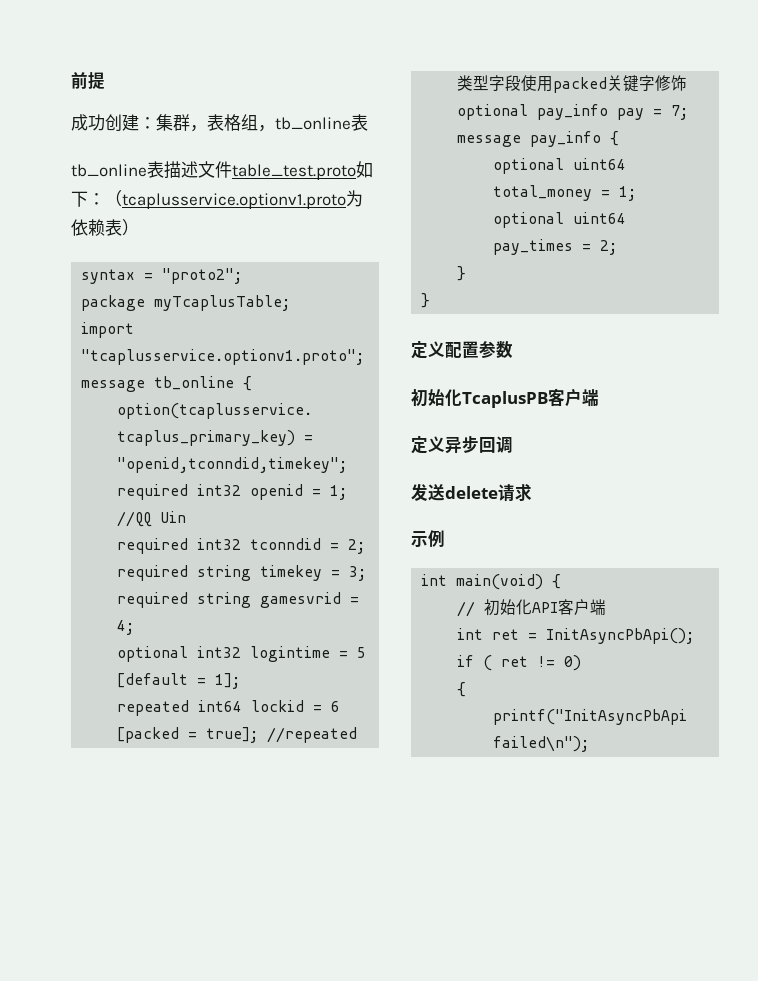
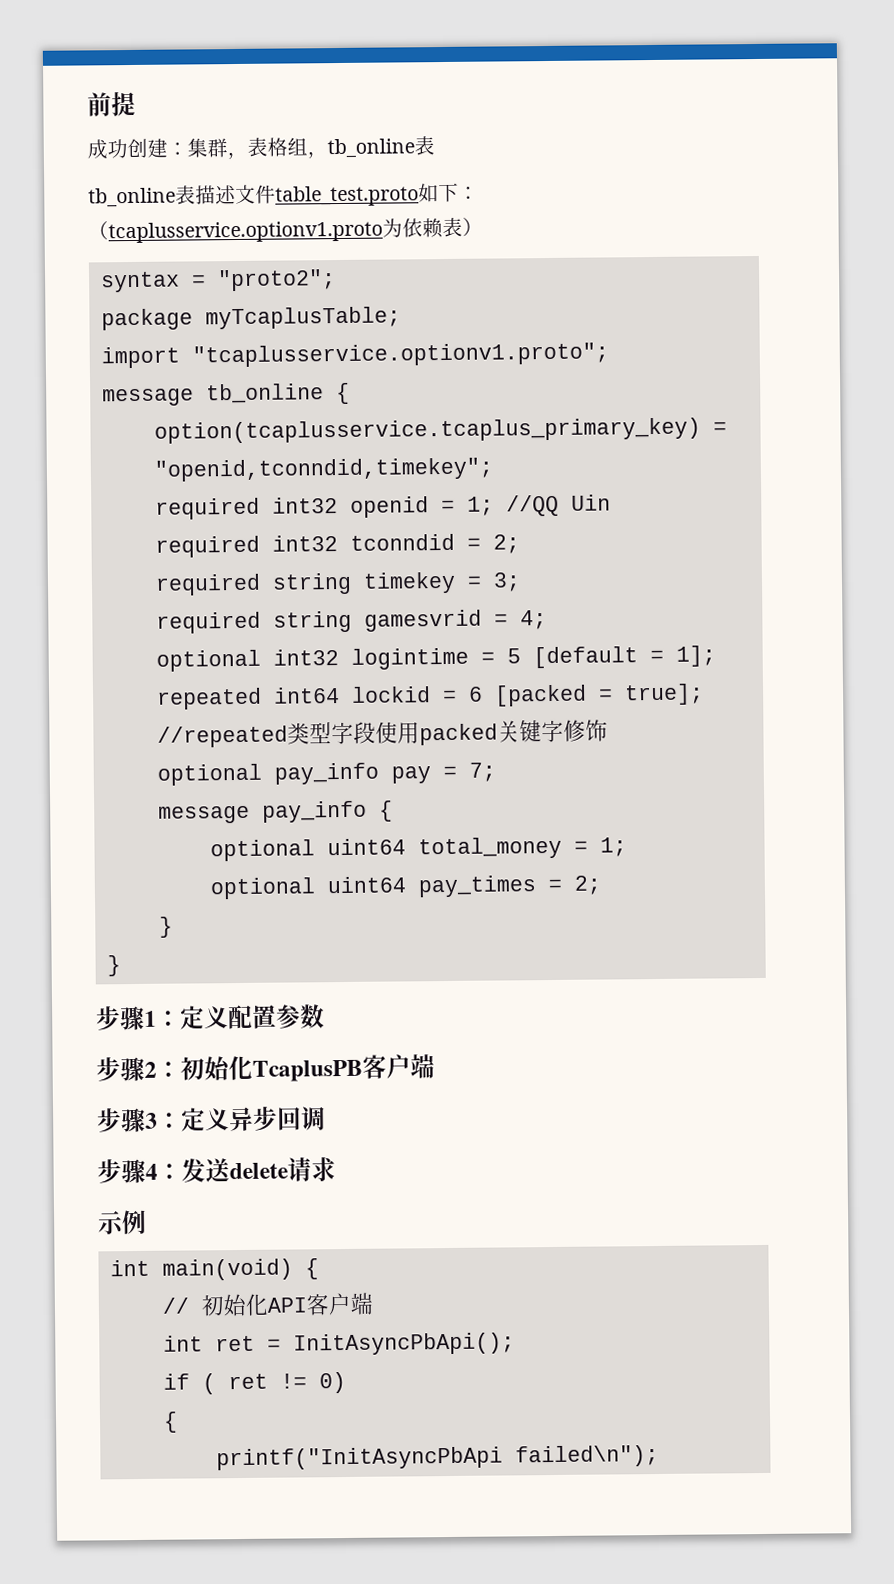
(431, 300) none -> [96,1005,181,1031] 步骤1：
(513, 349) none -> [96,1056,181,1082] 步骤2：
(599, 398) none -> [97,1107,182,1133] 步骤3：
(513, 444) none -> [97,1158,182,1184] 步骤4：

